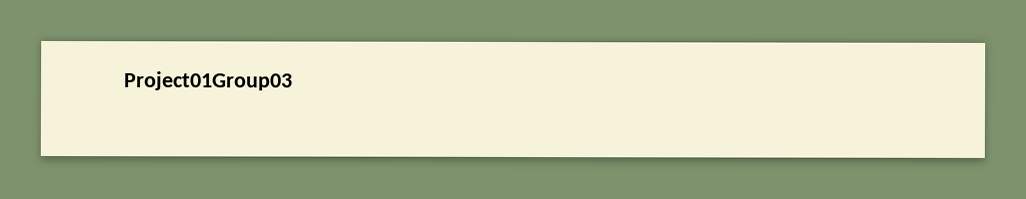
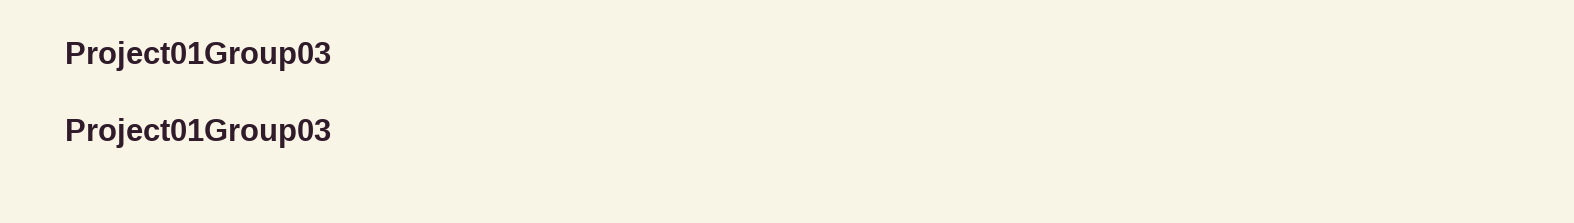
[124,71,293,91] Project01Group03 -> [65,41,331,71] [65,118,331,148] Project01Group03 // Project01Group03

